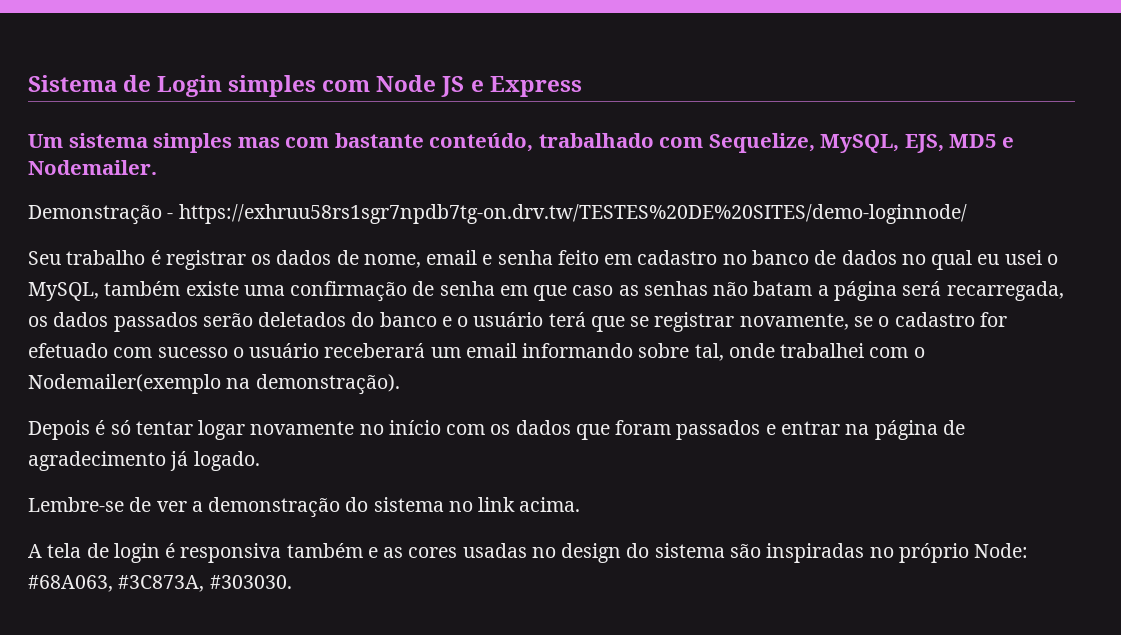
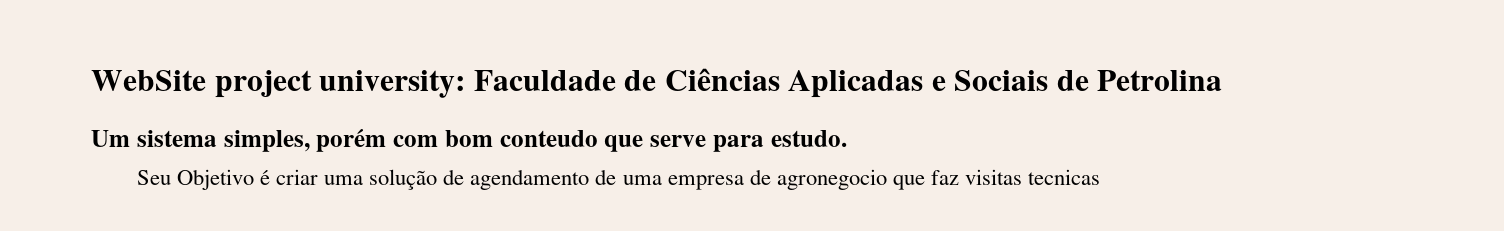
[28,75,582,97] [28,133,1014,153] [28,160,157,175] [28,204,967,225] [28,250,1058,270] [28,281,1064,302] [28,312,1007,332] [28,343,925,361] [28,374,400,395] [28,420,965,440] [28,451,260,471] [28,497,581,518] [28,543,1029,563] [28,575,292,592] Sistema de Login simples com Node JS e Express // Um sistema simples mas com bastante conteúdo, trabalhado com Sequelize, MySQL, EJS, MD5 e Nodemailer. // Demonstração - https://exhruu58rs1sgr7npdb7tg-on.drv.tw/TESTES%20DE%20SITES/demo-loginnode/ // Seu trabalho é registrar os dados de nome, email e senha feito em cadastro no banco de dados no qual eu usei o MySQL, também existe uma confirmação de senha em que caso as senhas não batam a página será recarregada, os dados passados serão deletados do banco e o usuário terá que se registrar novamente, se o cadastro for efetuado com sucesso o usuário receberará um email informando sobre tal, onde trabalhei com o Nodemailer(exemplo na demonstração). // Depois é só tentar logar novamente no início com os dados que foram passados e entrar na página de agradecimento já logado. // Lembre-se de ver a demonstração do sistema no link acima. // A tela de login é responsiva também e as cores usadas no design do sistema são inspiradas no próprio Node: #68A063, #3C873A, #303030. -> [91,68,1223,98] [91,129,847,152] [136,169,1101,190] WebSite project university: Faculdade de Ciências Aplicadas e Sociais de Petrolina // Um sistema simples, porém com bom conteudo que serve para estudo. // Seu Objetivo é criar uma solução de agendamento de uma empresa de agronegocio que faz visitas tecnicas

